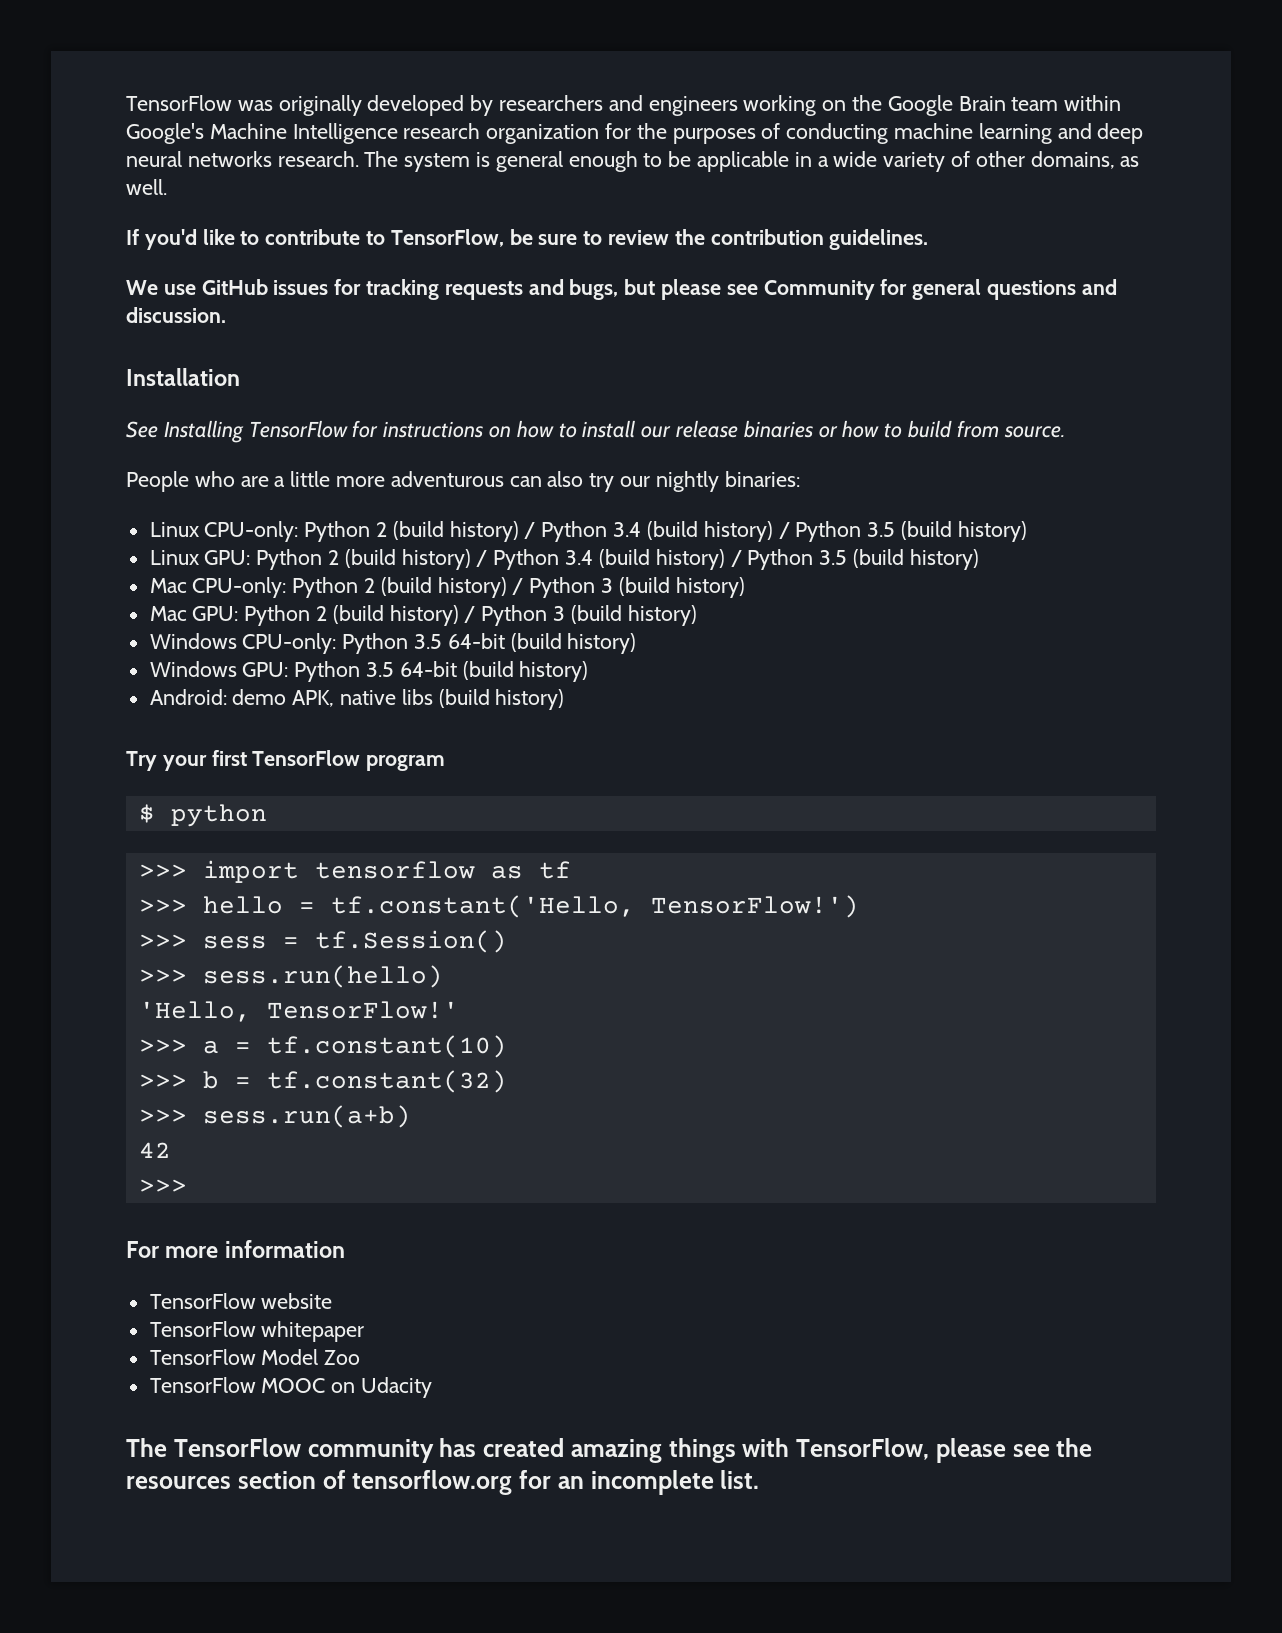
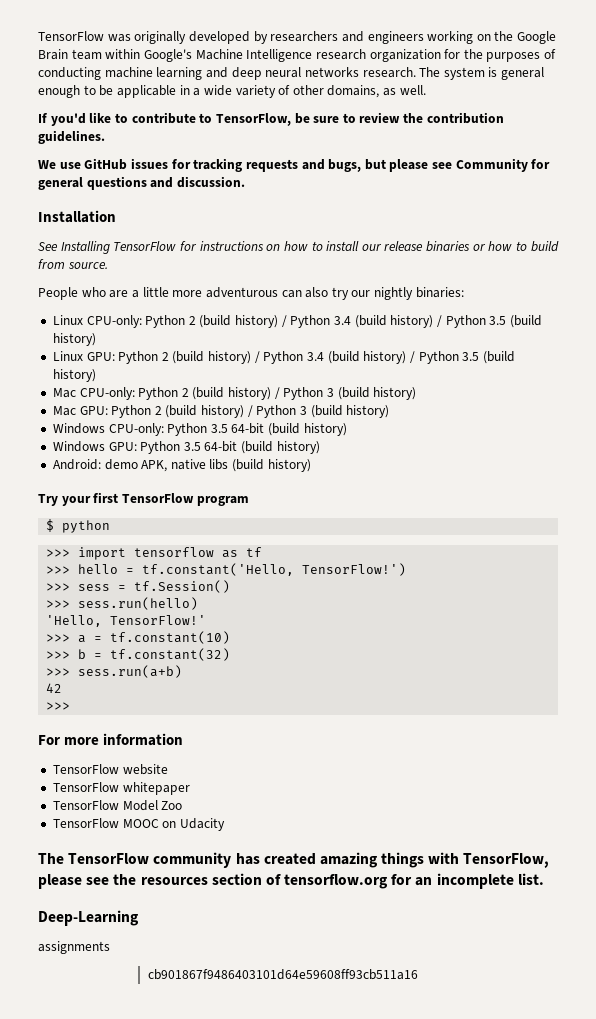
(760, 1479) none -> [38,910,139,926] [38,941,110,954] [147,969,418,980] // Deep-Learning // assignments // cb901867f9486403101d64e59608ff93cb511a16

